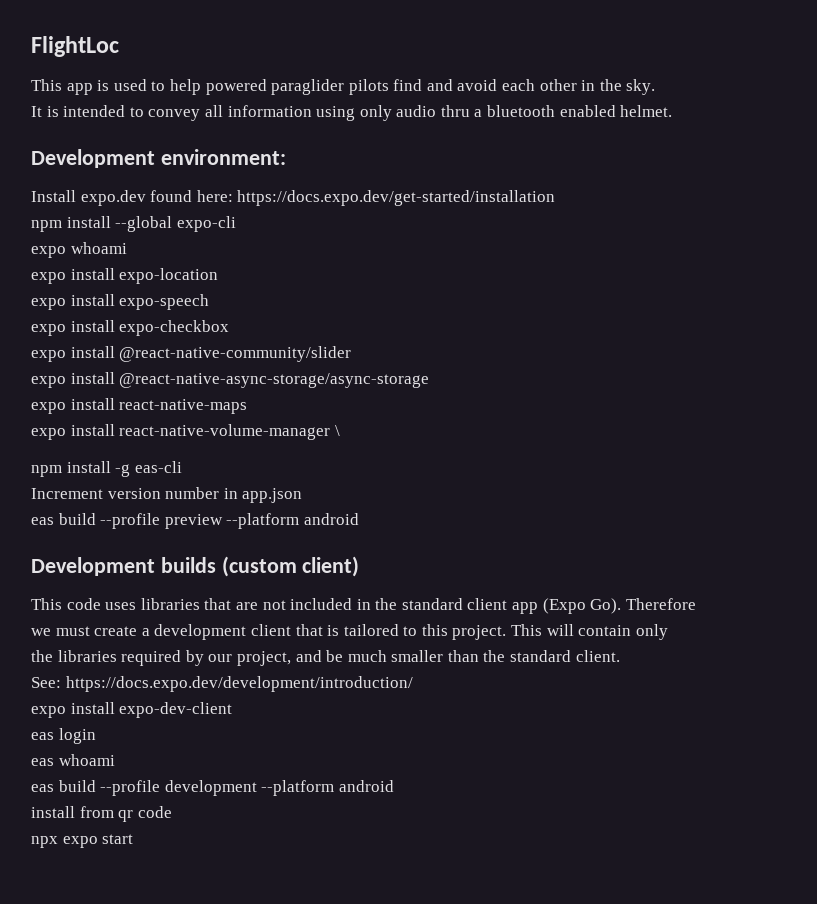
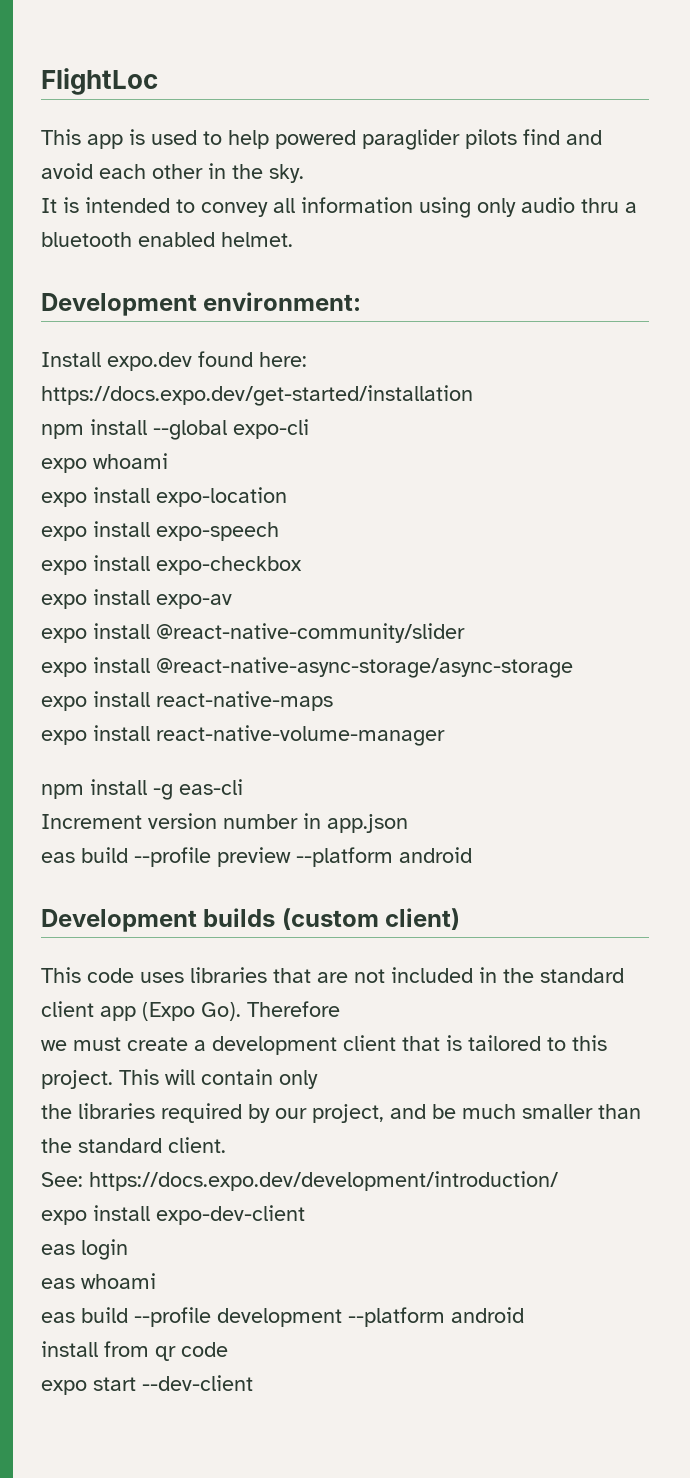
(230, 328) none -> [41,589,232,609] // expo install expo-av
[334,425,340,436] \ -> (445, 735) none
[31,836,58,848] npx -> (228, 1349) none
(134, 839) none -> [142,1375,253,1391] --dev-client

